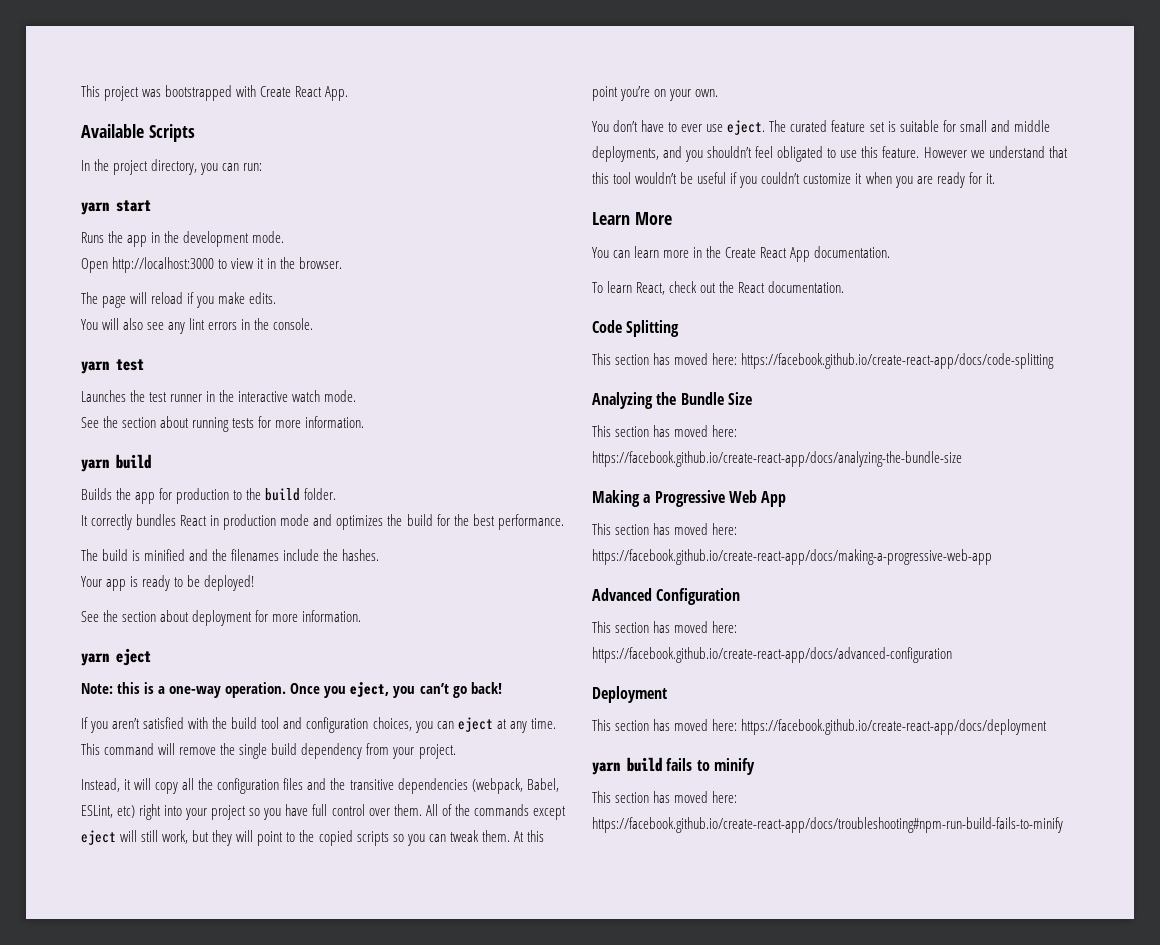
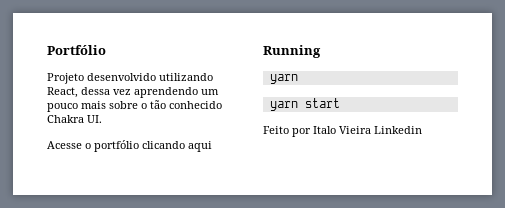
[81,85,349,101] [81,124,195,142] [81,159,263,175] [81,200,151,215] [81,231,285,247] [81,257,343,273] [81,292,277,308] [81,318,314,334] [81,359,144,374] [81,390,357,402] [81,416,365,432] [81,454,151,472] [81,488,337,504] [81,514,564,530] [81,549,380,561] [81,575,255,591] [81,610,362,626] [81,648,151,666] [81,682,502,698] [81,717,556,733] [81,743,456,759] [81,778,559,794] [81,804,566,820] [81,830,544,846] [592,86,719,101] [592,120,1050,135] [592,146,1068,162] [592,172,995,188] [592,212,672,225] [592,246,891,262] [592,281,845,295] [592,320,680,337] [592,353,1055,369] [592,392,752,409] [592,425,738,437] [592,451,962,467] [592,490,787,507] [592,523,738,535] [592,549,992,565] [592,588,741,605] [592,621,738,633] [592,647,952,663] [592,686,667,703] [592,719,1048,735] [592,757,755,775] [592,791,738,803] [592,817,1063,833] This project was bootstrapped with Create React App. // Available Scripts // In the project directory, you can run: // yarn start // Runs the app in the development mode. // Open http://localhost:3000 to view it in the browser. // The page will reload if you make edits. // You will also see any lint errors in the console. // yarn test // Launches the test runner in the interactive watch mode. // See the section about running tests for more information. // yarn build // Builds the app for production to the build folder. // It correctly bundles React in production mode and optimizes the build for the best performance. // The build is minified and the filenames include the hashes. // Your app is ready to be deployed! // See the section about deployment for more information. // yarn eject // Note: this is a one-way operation. Once you eject, you can’t go back! // If you aren’t satisfied with the build tool and configuration choices, you can eject at any time. This command will remove the single build dependency from your project. // Instead, it will copy all the configuration files and the transitive dependencies (webpack, Babel, ESLint, etc) right into your project so you have full control over them. All of the commands except eject will still work, but they will point to the copied scripts so you can tweak them. At this point you’re on your own. // You don’t have to ever use eject. The curated feature set is suitable for small and middle deployments, and you shouldn’t feel obligated to use this feature. However we understand that this tool wouldn’t be useful if you couldn’t customize it when you are ready for it. // Learn More // You can learn more in the Create React App documentation. // To learn React, check out the React documentation. // Code Splitting // This section has moved here: https://facebook.github.io/create-react-app/docs/code-splitting // Analyzing the Bundle Size // This section has moved here: https://facebook.github.io/create-react-app/docs/analyzing-the-bundle-size // Making a Progressive Web App // This section has moved here: https://facebook.github.io/create-react-app/docs/making-a-progressive-web-app // Advanced Configuration // This section has moved here: https://facebook.github.io/create-react-app/docs/advanced-configuration // Deployment // This section has moved here: https://facebook.github.io/create-react-app/docs/deployment // yarn build fails to minify // This section has moved here: https://facebook.github.io/create-react-app/docs/troubleshooting#npm-run-build-fails-to-minify -> [47,45,106,55] [47,73,213,84] [47,87,219,98] [47,100,222,112] [47,115,102,123] [47,140,212,152] [263,45,321,58] [269,74,298,84] [269,98,340,111] [263,126,422,137] Portfólio // Projeto desenvolvido utilizando React, dessa vez aprendendo um pouco mais sobre o tão conhecido Chakra UI. // Acesse o portfólio clicando aqui // Running // yarn // yarn start // Feito por Italo Vieira Linkedin

